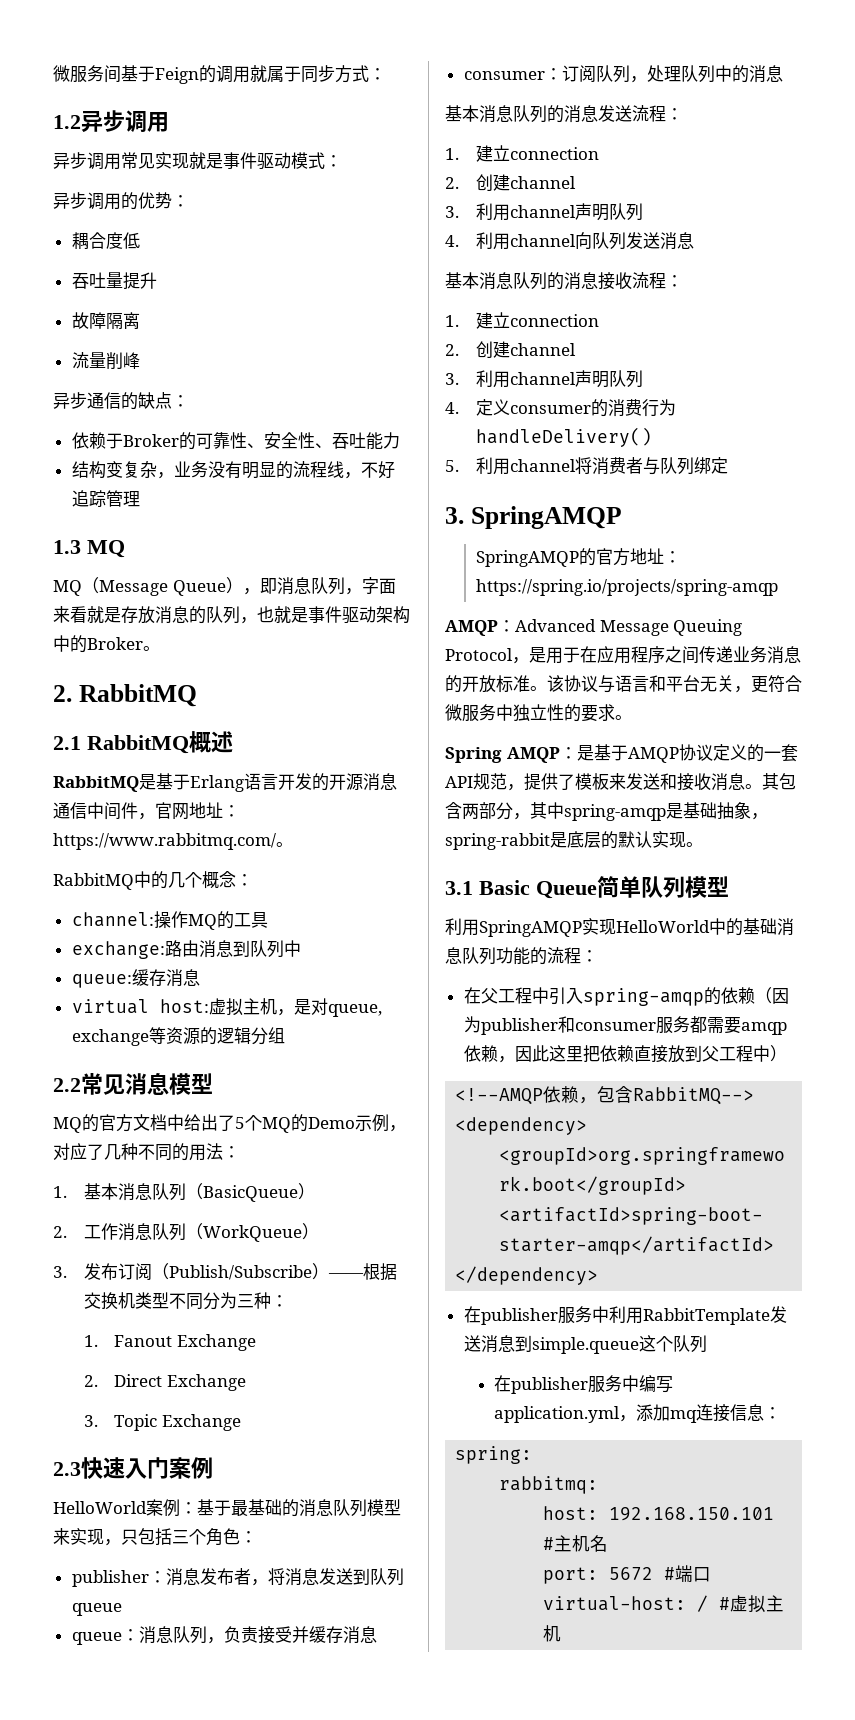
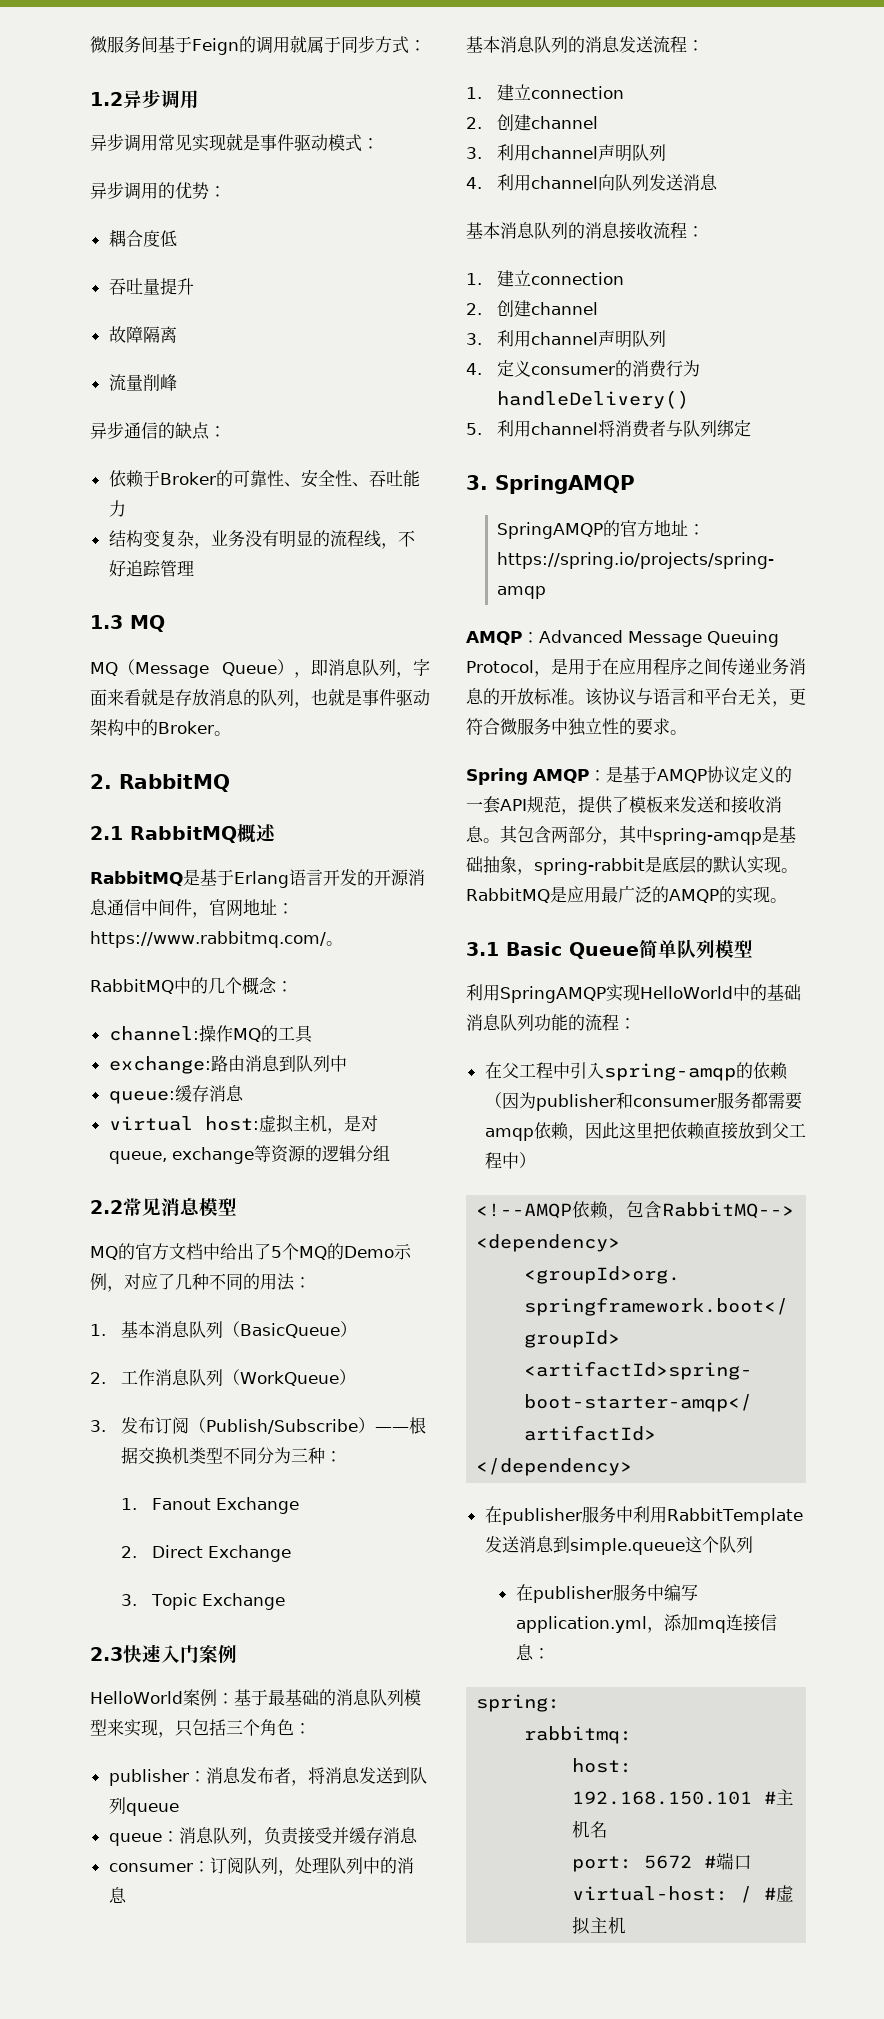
(703, 844) none -> [466,885,787,904] RabbitMQ是应用最广泛的AMQP的实现。

